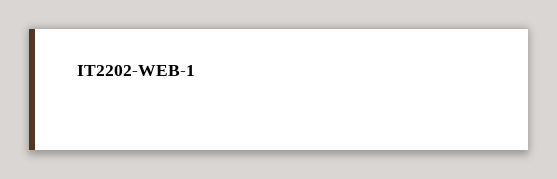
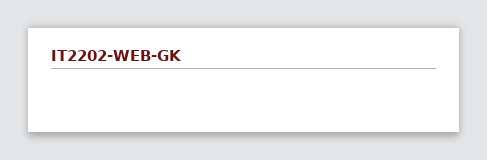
[77,65,195,76] IT2202-WEB-1 -> [51,50,182,61] IT2202-WEB-GK

